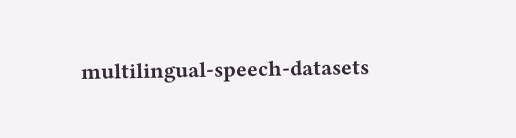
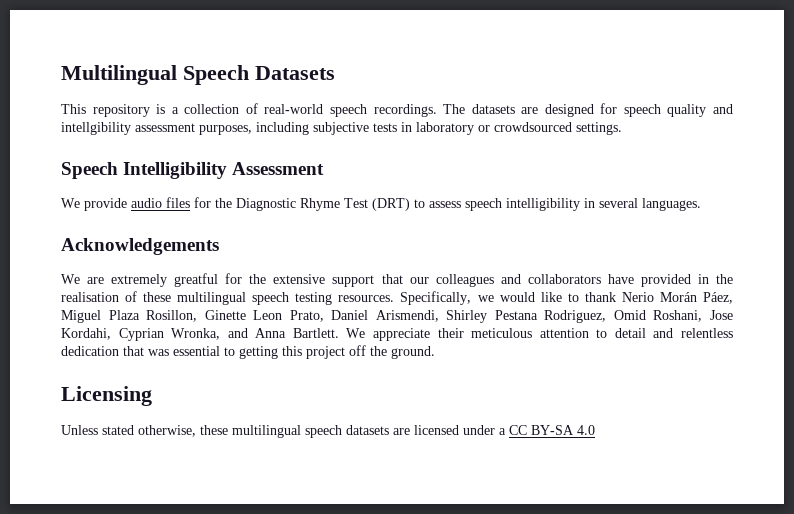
[80,59,370,84] multilingual-speech-datasets -> [61,65,335,85] [61,103,733,117] [61,122,622,135] [61,162,325,179] [61,197,701,211] [61,238,219,255] [61,273,733,287] [61,291,734,305] [61,310,734,323] [61,328,733,341] [61,345,435,359] [61,386,152,406] [61,425,595,438] Multilingual Speech Datasets // This repository is a collection of real-world speech recordings. The datasets are designed for speech quality and intellgibility assessment purposes, including subjective tests in laboratory or crowdsourced settings. // Speech Intelligibility Assessment // We provide audio files for the Diagnostic Rhyme Test (DRT) to assess speech intelligibility in several languages. // Acknowledgements // We are extremely greatful for the extensive support that our colleagues and collaborators have provided in the realisation of these multilingual speech testing resources. Specifically, we would like to thank Nerio Morán Páez, Miguel Plaza Rosillon, Ginette Leon Prato, Daniel Arismendi, Shirley Pestana Rodriguez, Omid Roshani, Jose Kordahi, Cyprian Wronka, and Anna Bartlett. We appreciate their meticulous attention to detail and relentless dedication that was essential to getting this project off the ground. // Licensing // Unless stated otherwise, these multilingual speech datasets are licensed under a CC BY-SA 4.0

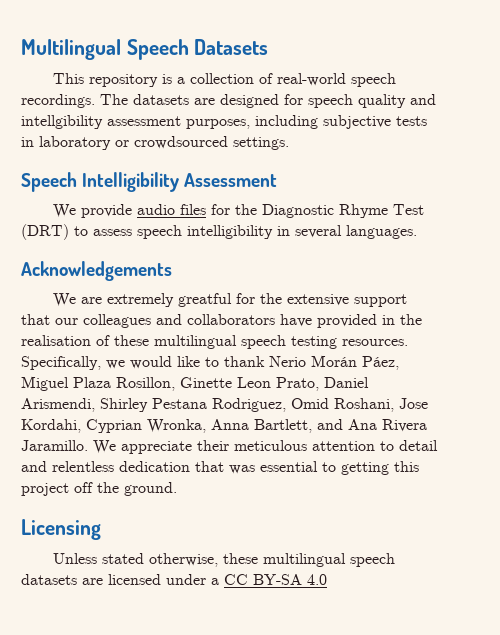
[227,328,339,338] and Anna Bartlett. -> [211,419,427,433] [21,440,88,451] Anna Bartlett, and Ana Rivera Jaramillo.

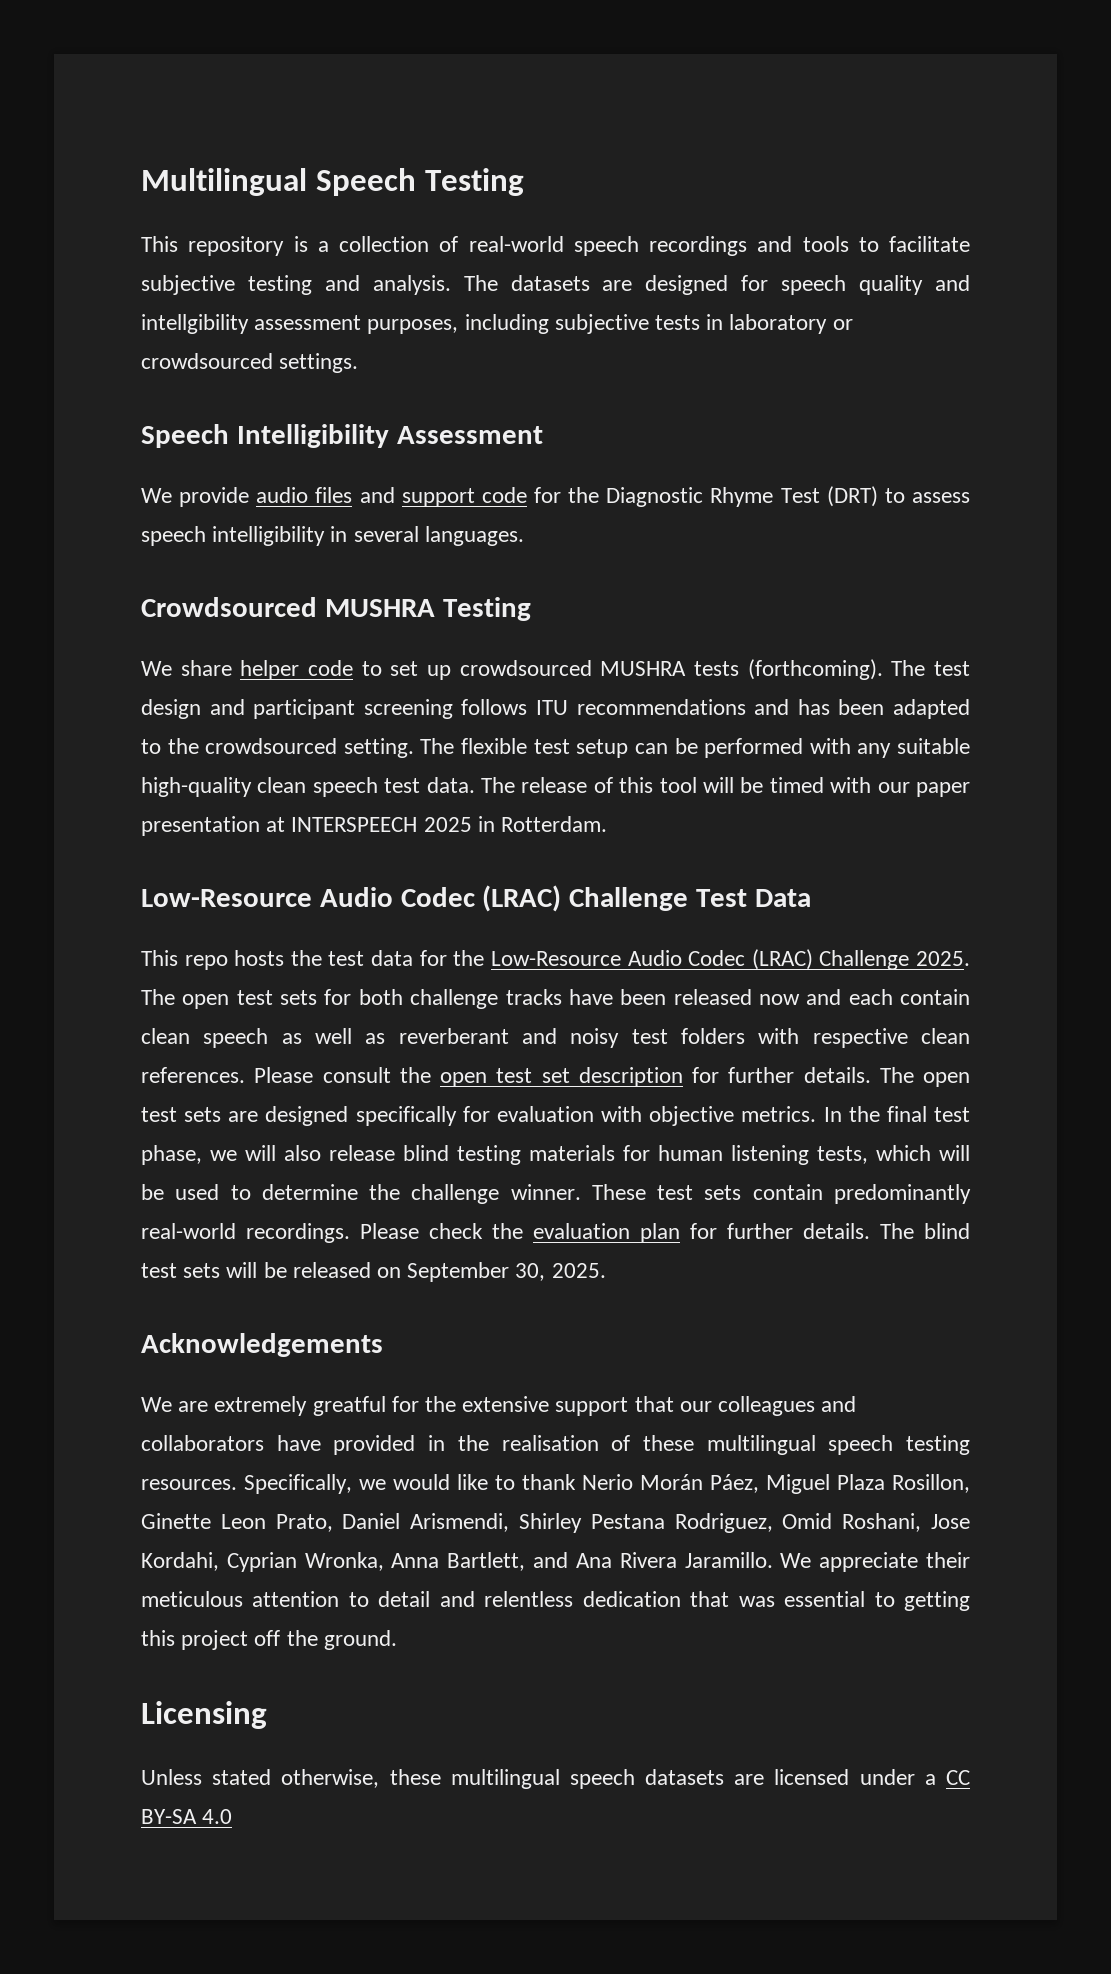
[194,39,269,55] Datasets -> [424,168,524,196] Testing
[21,94,95,108] recordings. -> [649,236,970,256] [141,275,451,295] recordings and tools to facilitate subjective testing and analysis.
(207, 209) none -> [359,487,527,507] and support code
(417, 232) none -> [141,597,531,621] [141,659,970,680] [141,699,971,719] [141,738,971,758] [141,777,970,797] [141,816,608,836] [141,885,811,912] [141,949,971,970] [141,989,971,1009] [141,1028,971,1048] [141,1067,970,1087] [141,1106,971,1126] [141,1145,970,1165] [141,1184,971,1204] [141,1223,970,1243] [141,1262,606,1282] // Crowdsourced MUSHRA Testing // We share helper code to set up crowdsourced MUSHRA tests (forthcoming). The test design and participant screening follows ITU recommendations and has been adapted to the crowdsourced setting. The flexible test setup can be performed with any suitable high-quality clean speech test data. The release of this tool will be timed with our paper presentation at INTERSPEECH 2025 in Rotterdam. // Low-Resource Audio Codec (LRAC) Challenge Test Data // This repo hosts the test data for the Low-Resource Audio Codec (LRAC) Challenge 2025. The open test sets for both challenge tracks have been released now and each contain clean speech as well as reverberant and noisy test folders with respective clean references. Please consult the open test set description for further details. The open test sets are designed specifically for evaluation with objective metrics. In the final test phase, we will also release blind testing materials for human listening tests, which will be used to determine the challenge winner. These test sets contain predominantly real-world recordings. Please check the evaluation plan for further details. The blind test sets will be released on September 30, 2025.

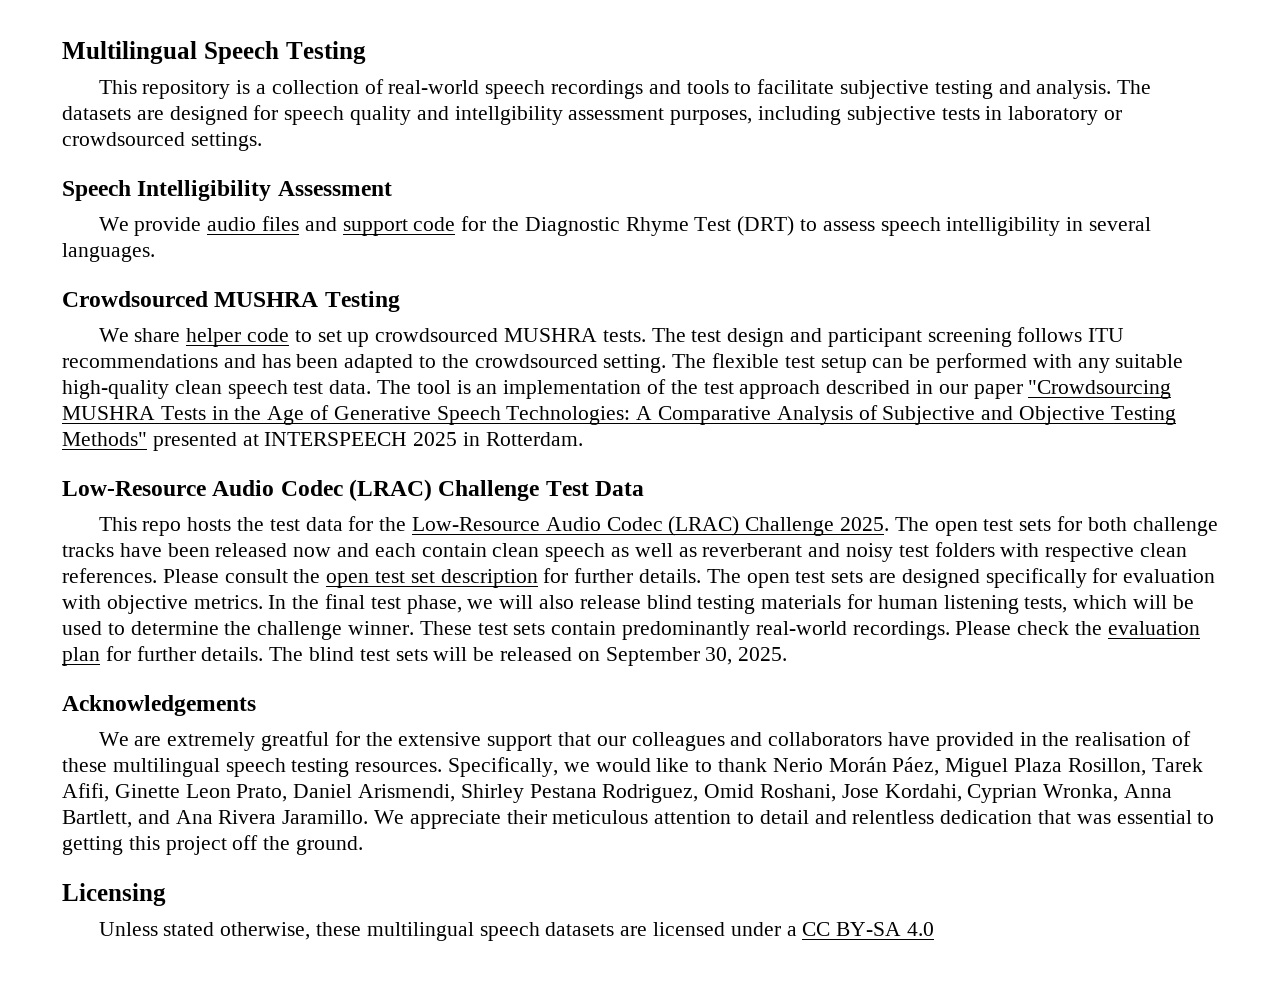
[694,659,883,680] tests (forthcoming). -> [602,330,646,342] tests.
[521,777,970,797] [141,816,260,836] release of this tool will be timed with our paper presentation -> [416,379,1172,399] [62,405,1176,425] [62,432,237,451] tool is an implementation of the test approach described in our paper "Crowdsourcing MUSHRA Tests in the Age of Generative Speech Technologies: A Comparative Analysis of Subjective and Objective Testing Methods" presented
(970, 1483) none -> [1151,758,1203,772] [62,783,109,802] Tarek Afifi,

